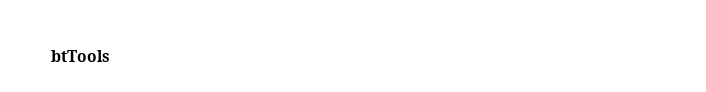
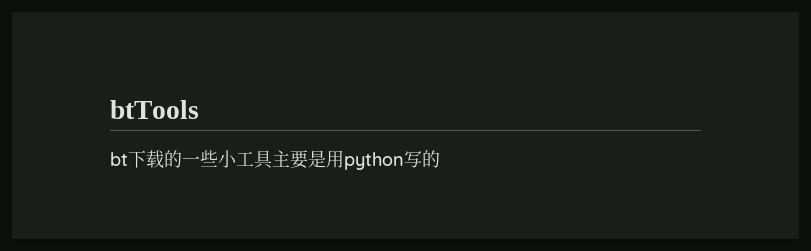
(110, 56) none -> [110,150,440,170] // bt下载的一些小工具主要是用python写的

